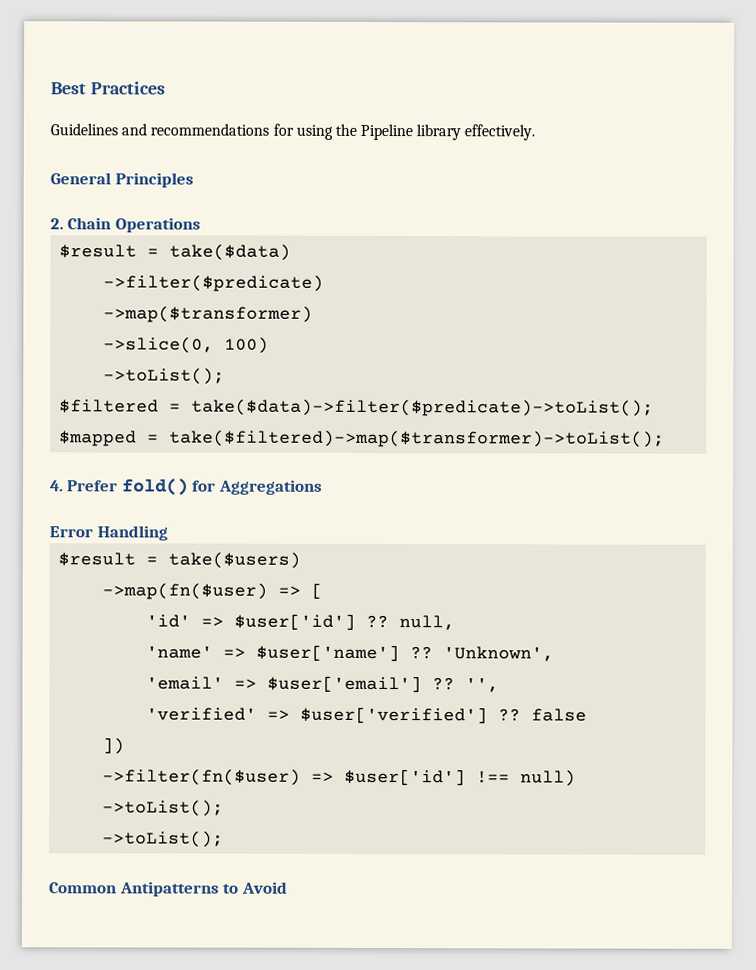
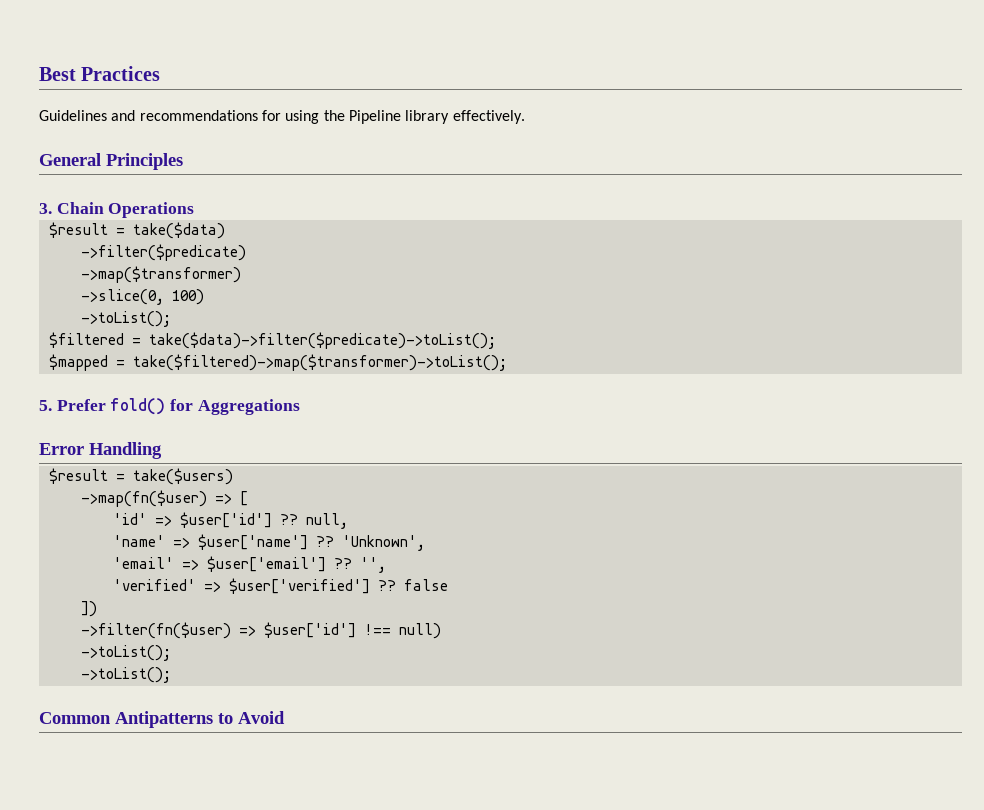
[50,218,64,230] 2. -> [39,203,52,214] 3.
[49,480,64,492] 4. -> [39,400,52,411] 5.

